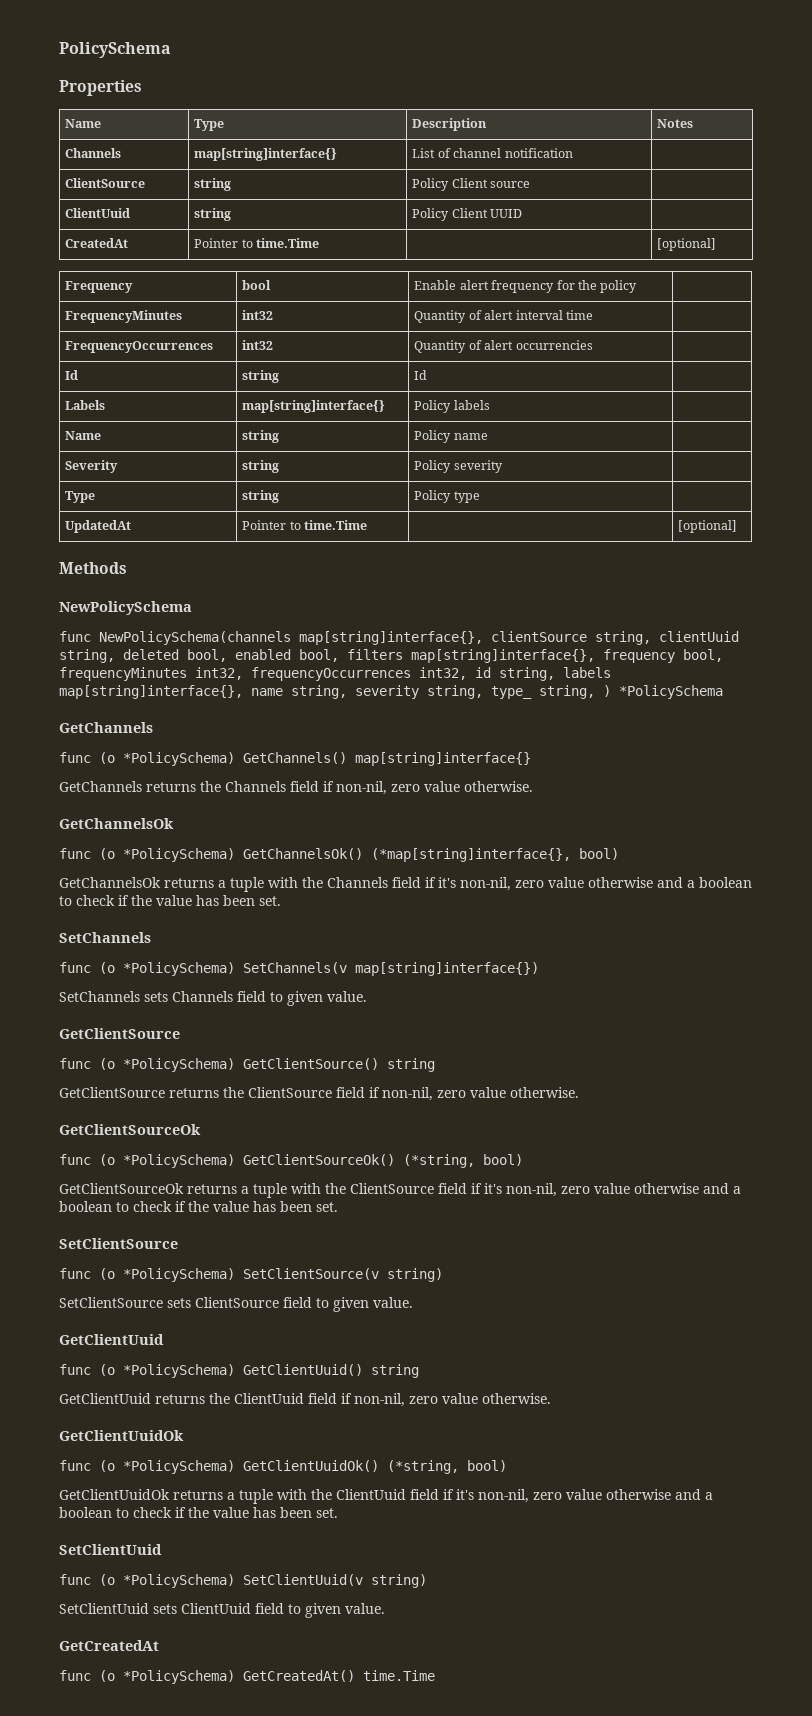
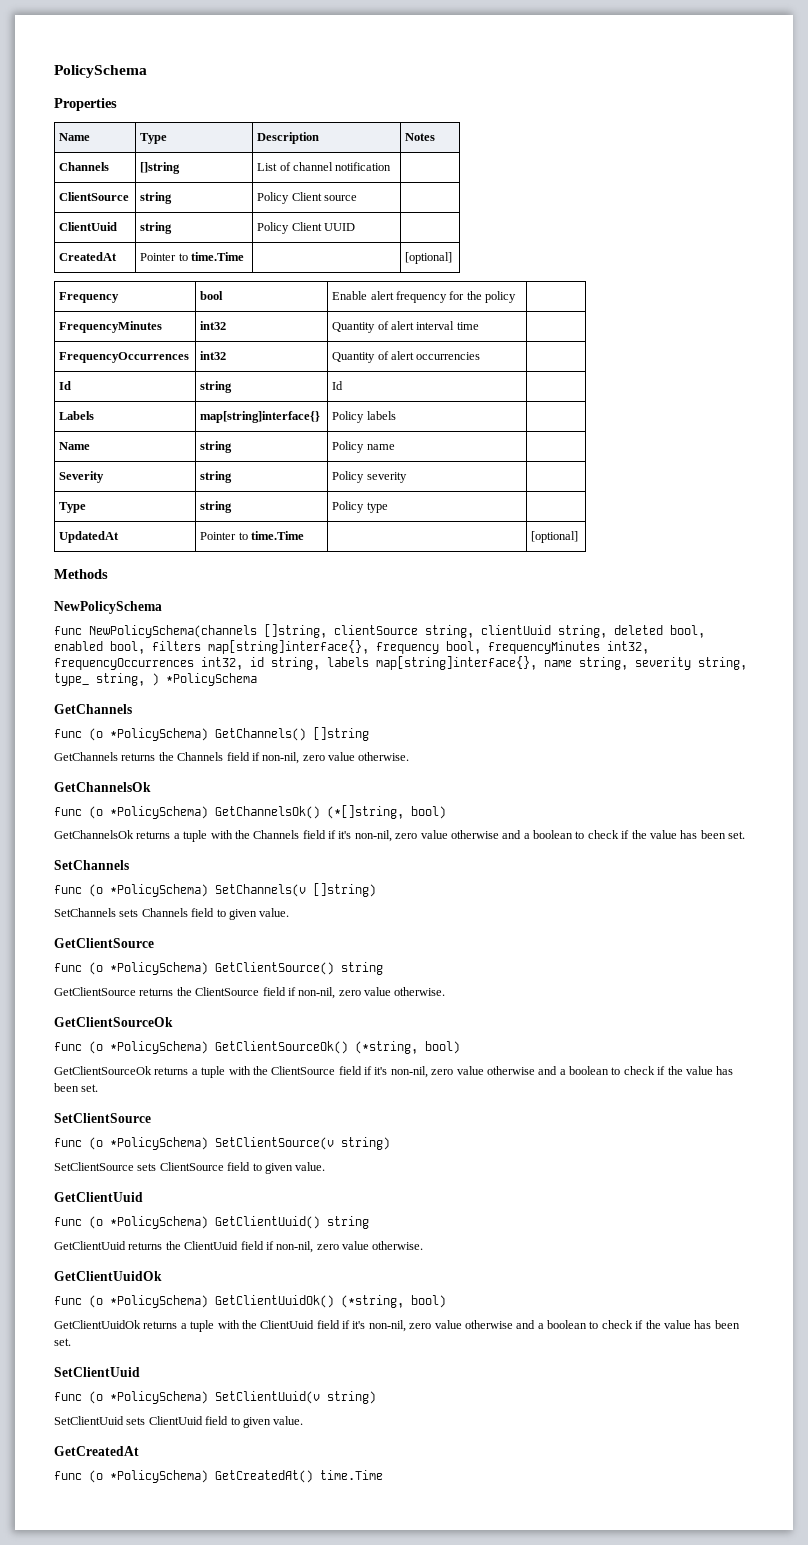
[194,148,338,161] map[string]interface{} -> [140,162,181,174] []string
[299,631,483,645] map[string]interface{}, -> [264,624,327,638] []string,
[355,752,531,766] map[string]interface{} -> [313,727,369,741] []string
[371,848,571,862] (*map[string]interface{}, -> [327,805,404,819] (*[]string,
[355,962,539,976] map[string]interface{}) -> [313,883,376,897] []string)

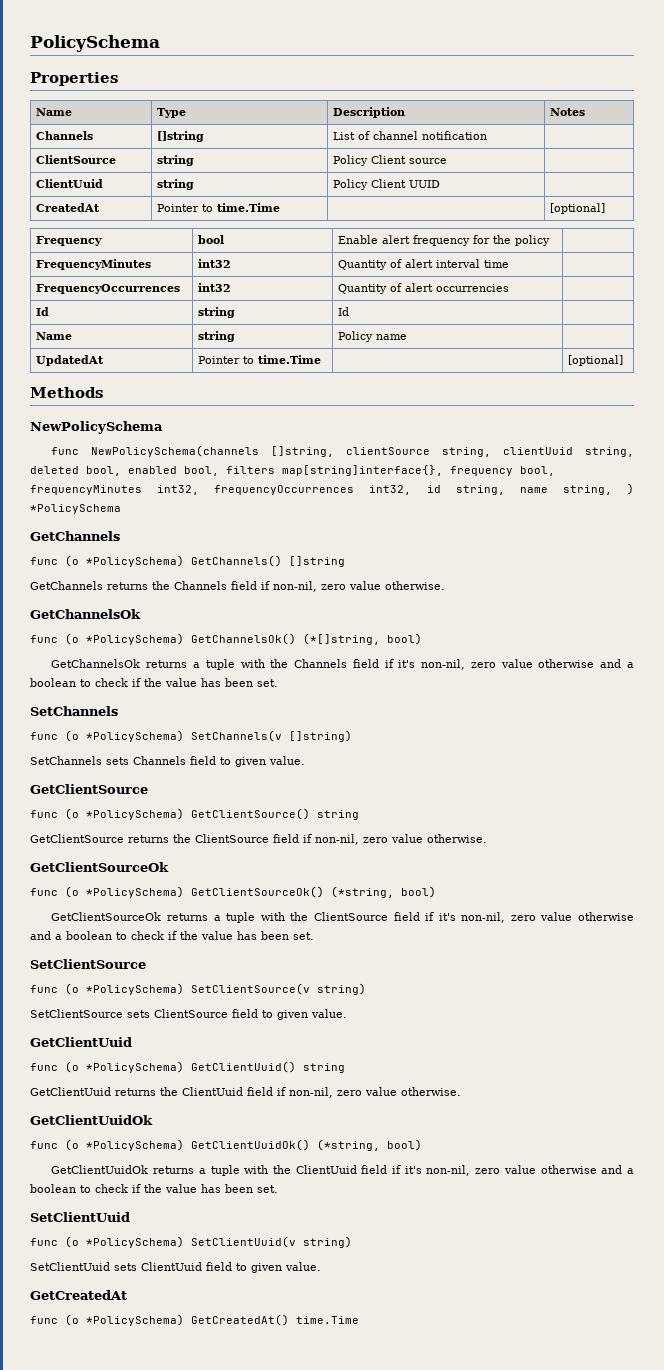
[59,411,95,420] [200,411,321,423] [332,411,396,423] // Labels | map[string]interface{} | Policy labels | -> (350, 311) none
[59,471,105,483] [200,471,233,483] [332,471,407,483] [59,502,87,513] [200,501,233,513] [332,501,388,513] // Severity | string | Policy severity | // Type | string | Policy type | -> (408, 337) none
[327,656,747,670] [54,673,89,686] labels map[string]interface{}, name string, severity string, type_ -> [519,487,548,493] name

